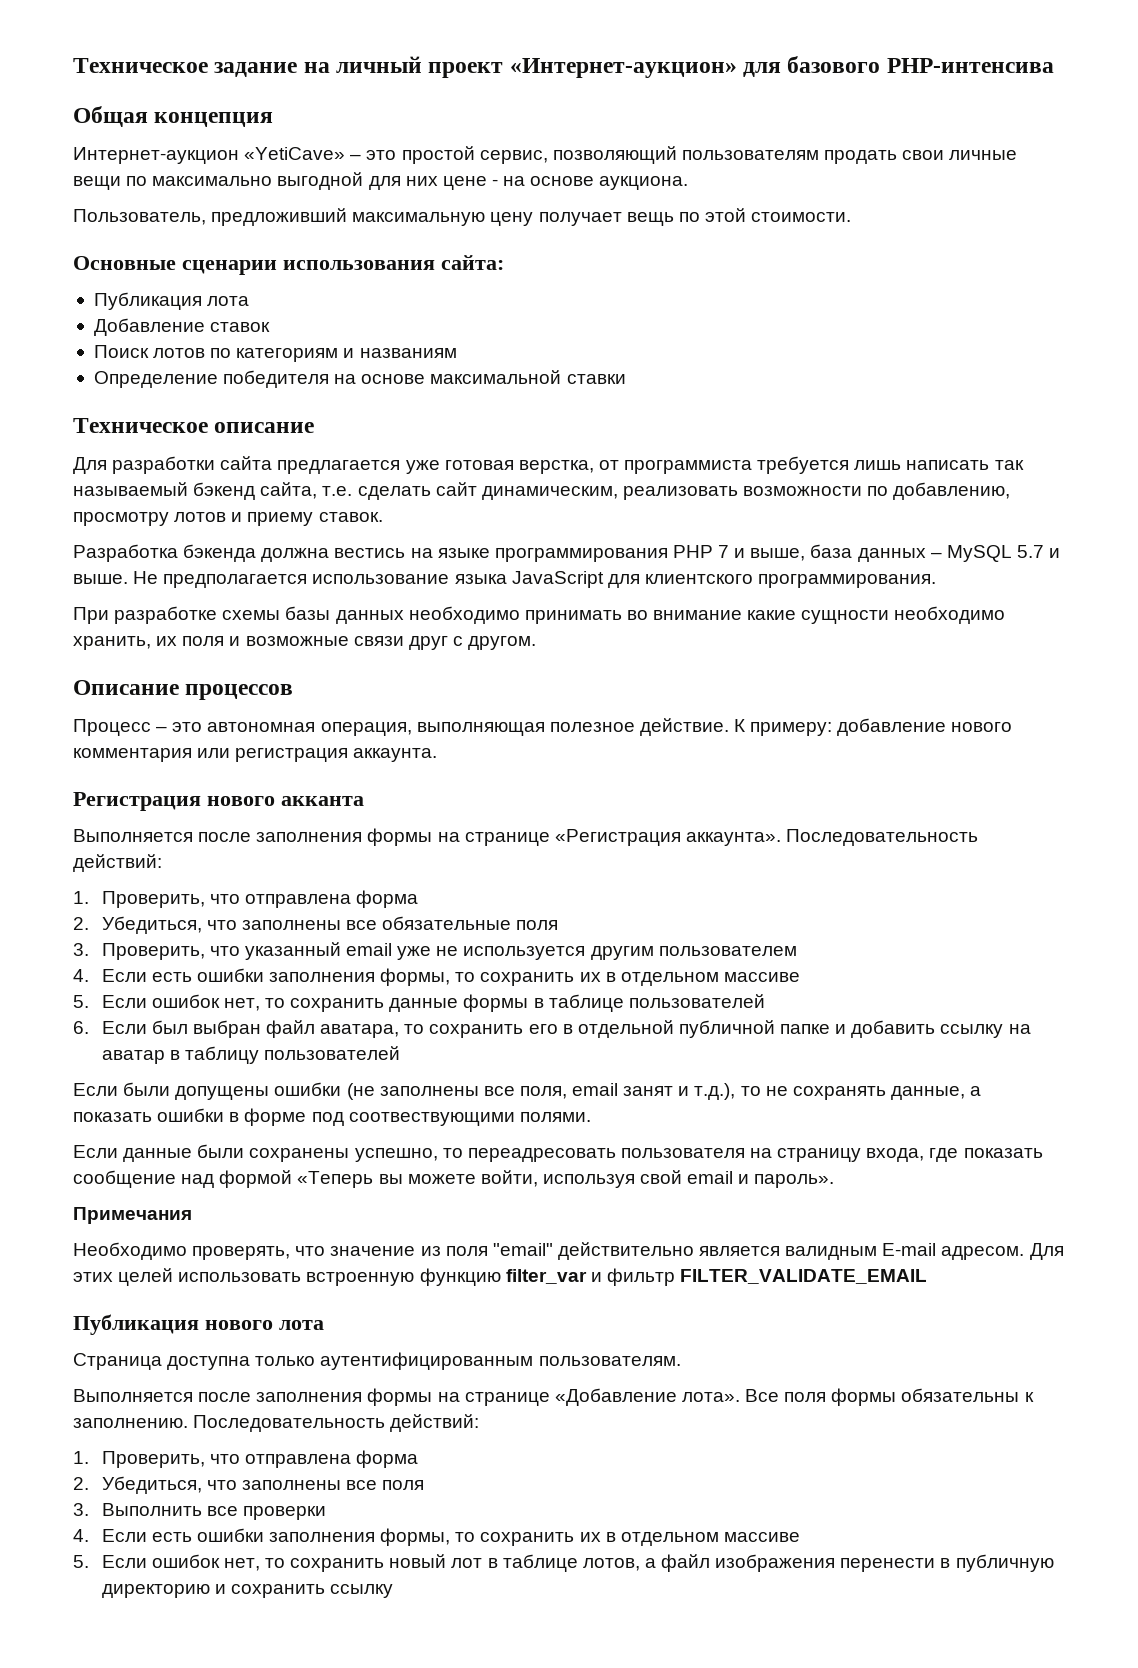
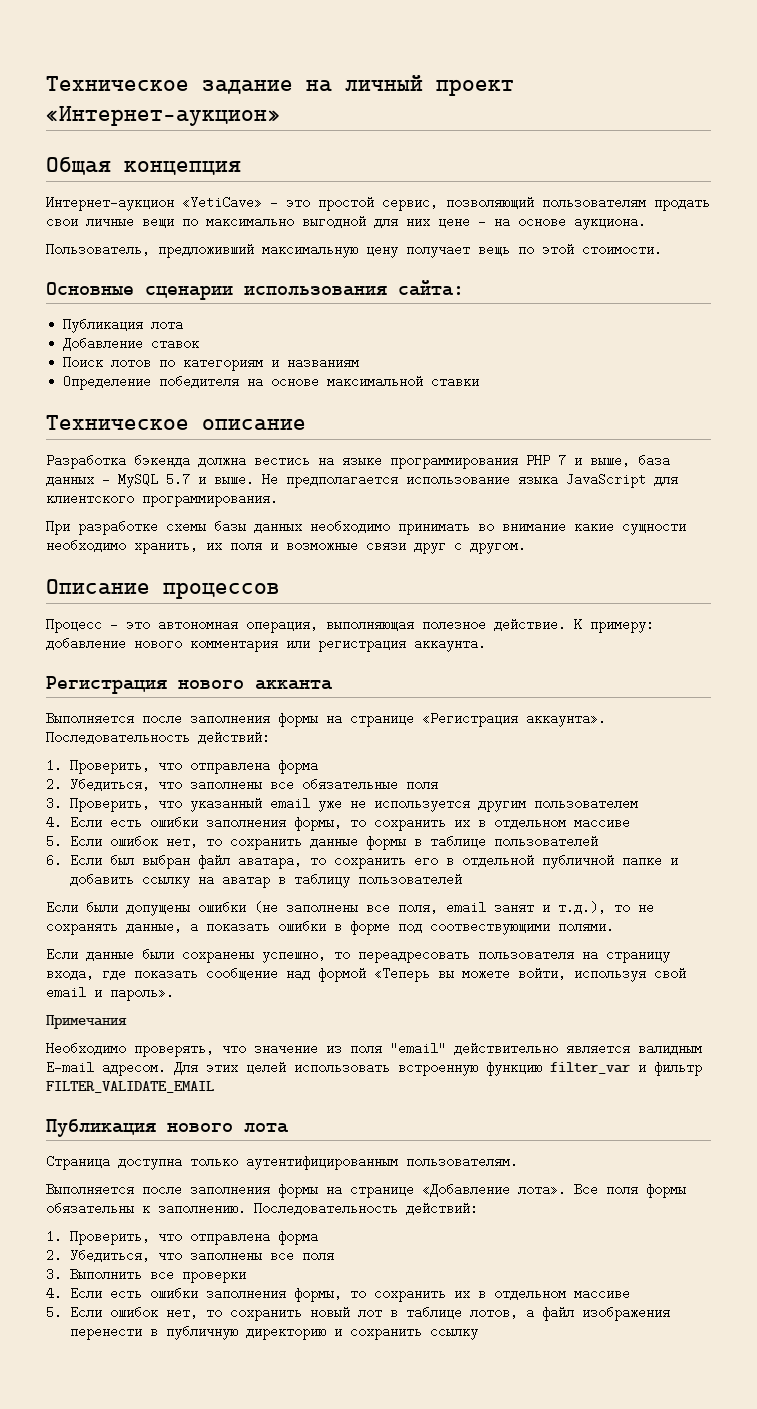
[743,56,1054,77] для базового PHP-интенсива -> (280, 116) none
[73,456,1024,474] [73,482,1011,500] [73,512,383,526] // Для разработки сайта предлагается уже готовая верстка, от программиста требуется лишь написать так называемый бэкенд сайта, т.е. сделать сайт динамическим, реализовать возможности по добавлению, просмотру лотов и приему ставок. -> (306, 425) none

